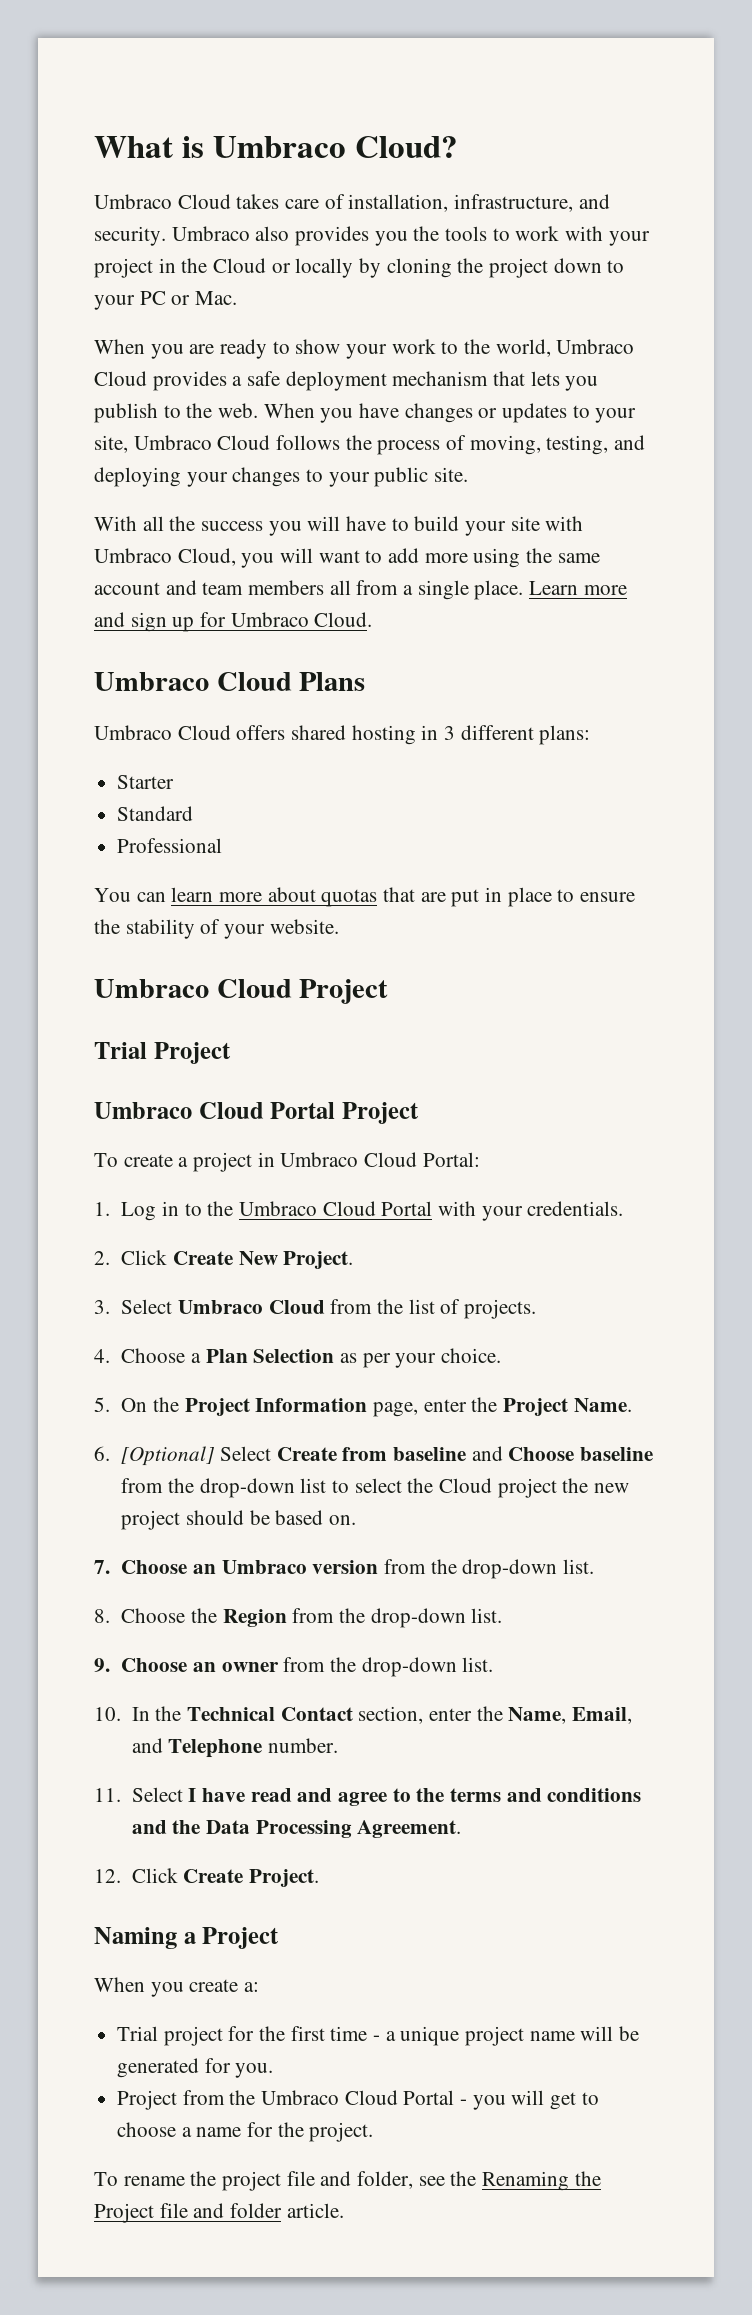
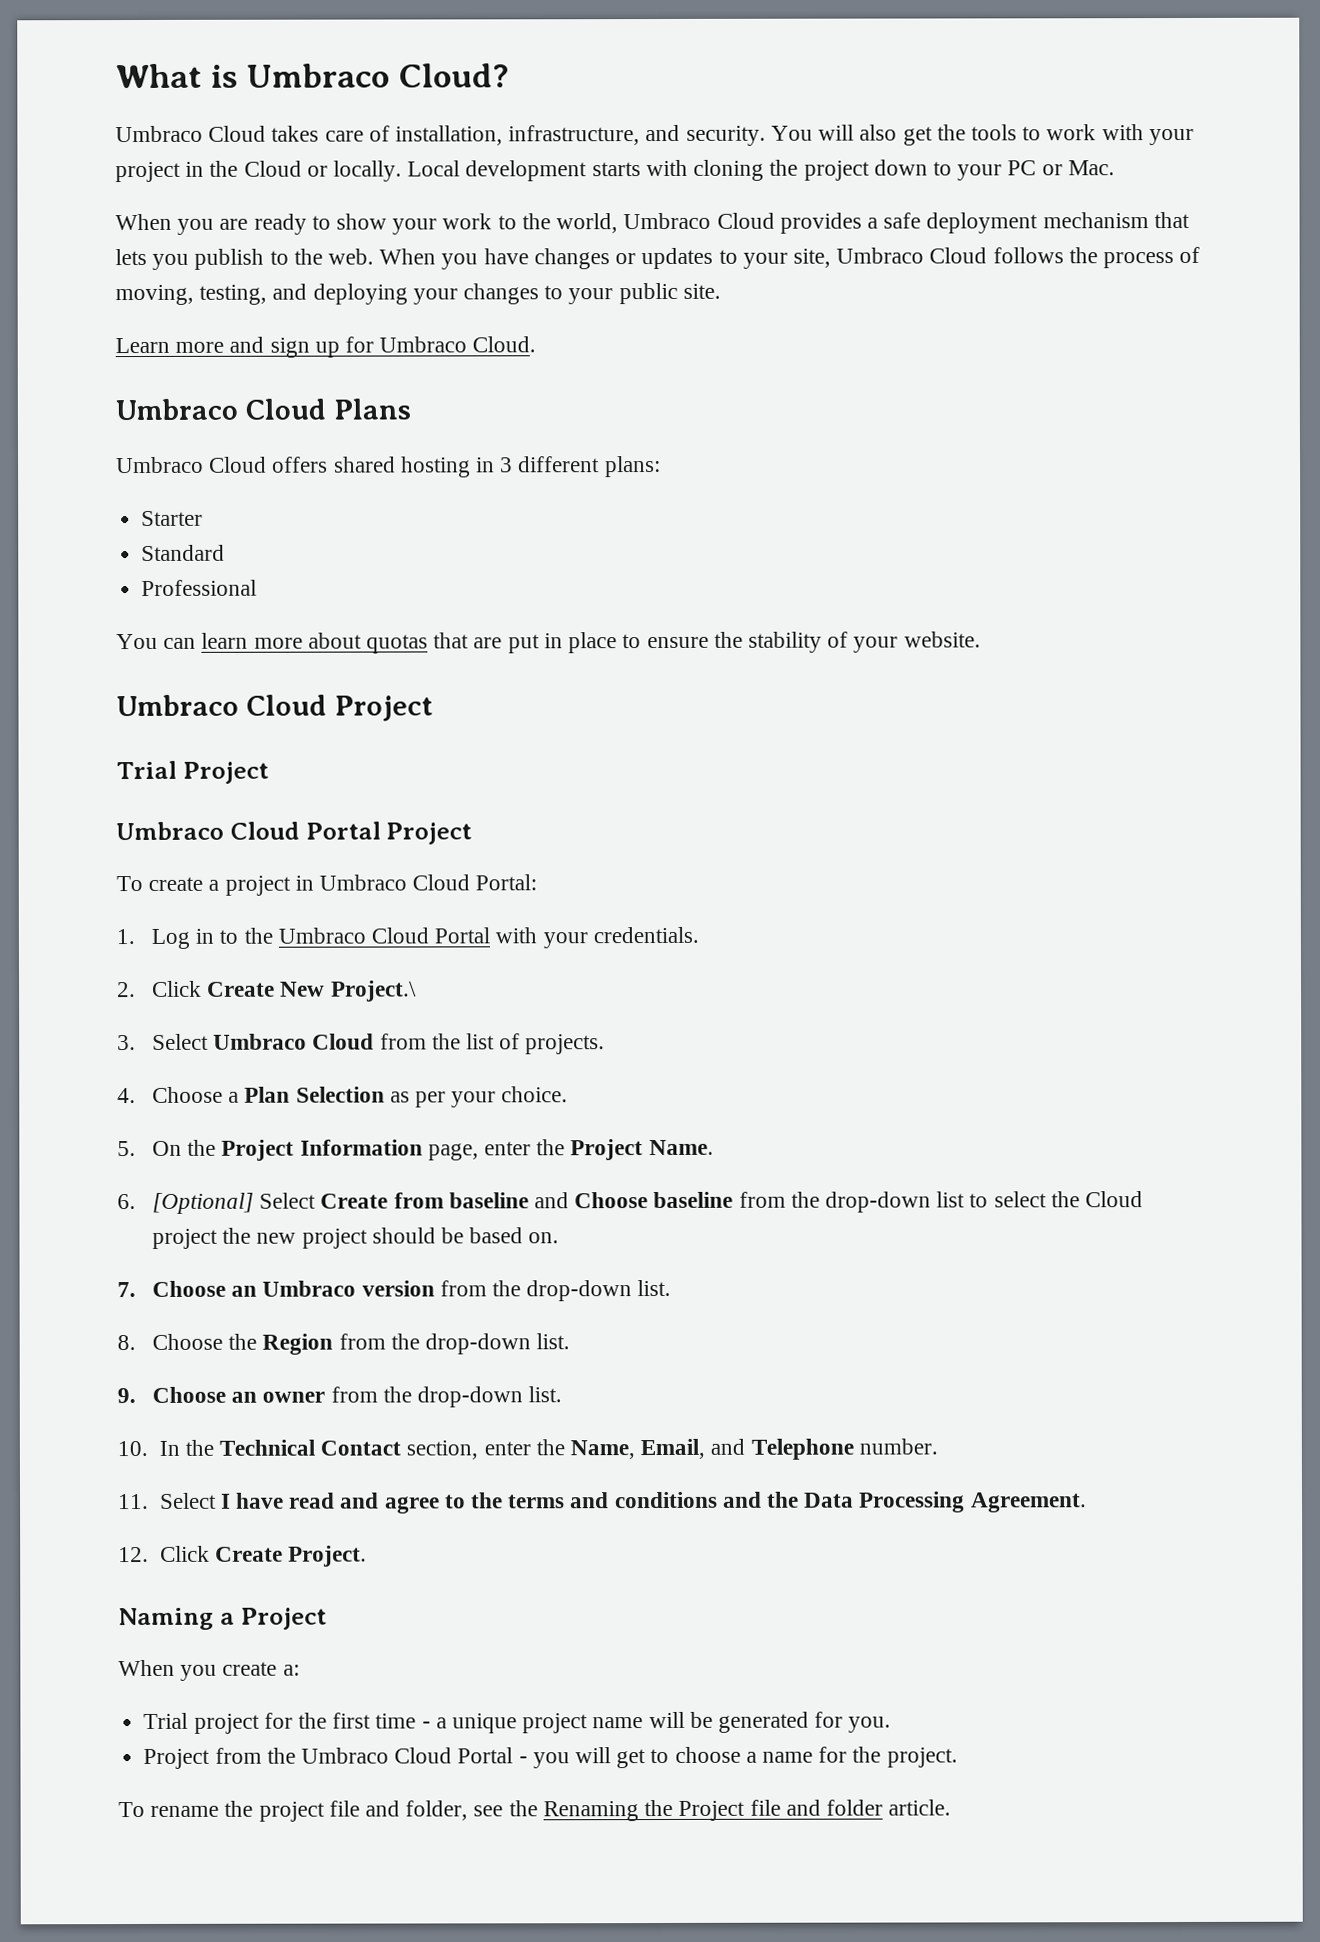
[171,226,408,246] Umbraco also provides you -> [770,124,933,146] You will also get
[295,258,382,278] locally by -> [333,159,688,182] locally. Local development starts with
[94,516,584,536] [94,548,600,568] [94,580,524,600] With all the success you will have to build your site with Umbraco Cloud, you will want to add more using the same account and team members all from a single place. -> (721, 291) none
[283,1251,354,1269] Project. -> [330,980,417,1002] Project.\

